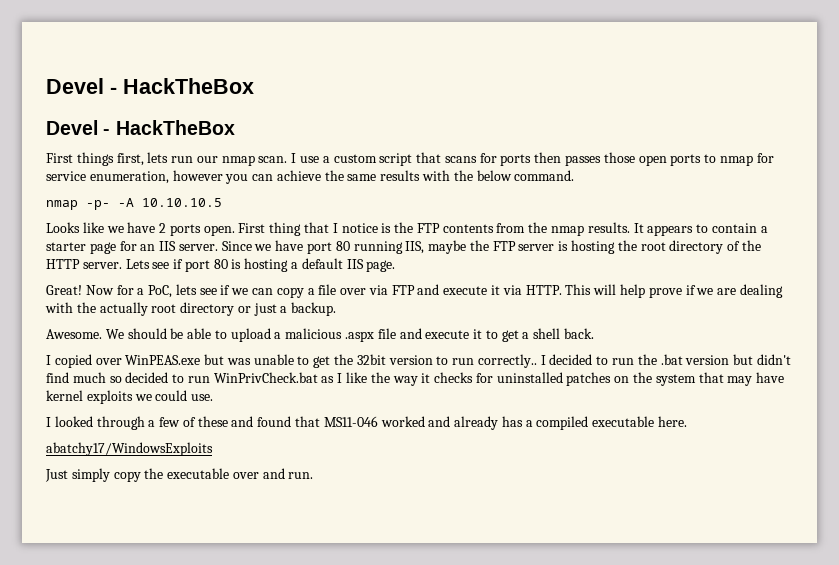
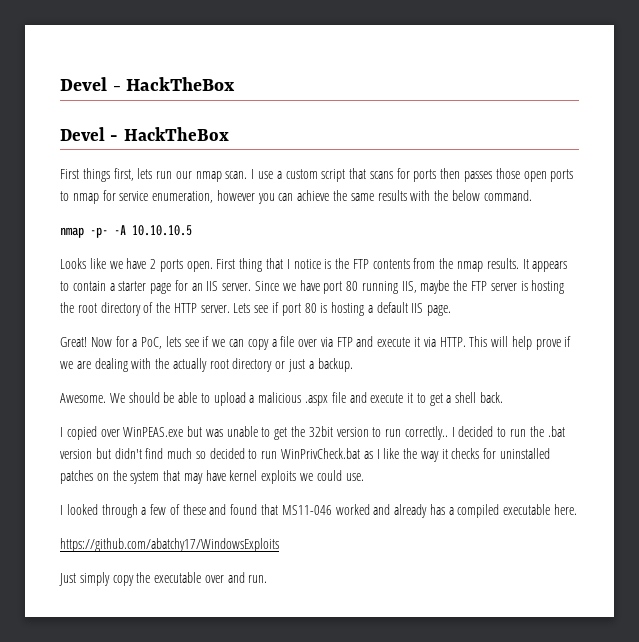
[46,442,213,456] abatchy17/WindowsExploits -> [60,538,279,552] https://github.com/abatchy17/WindowsExploits

